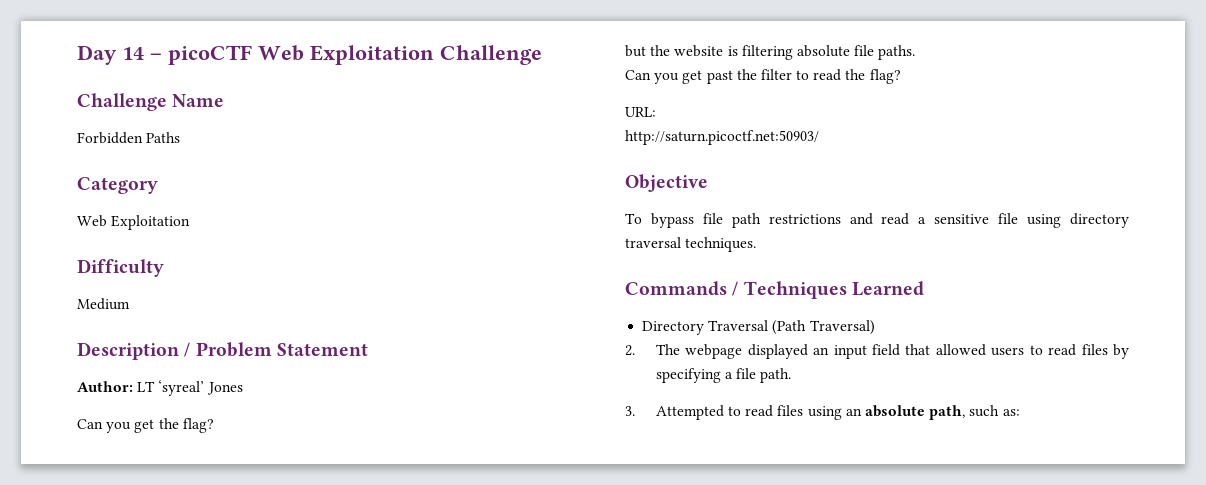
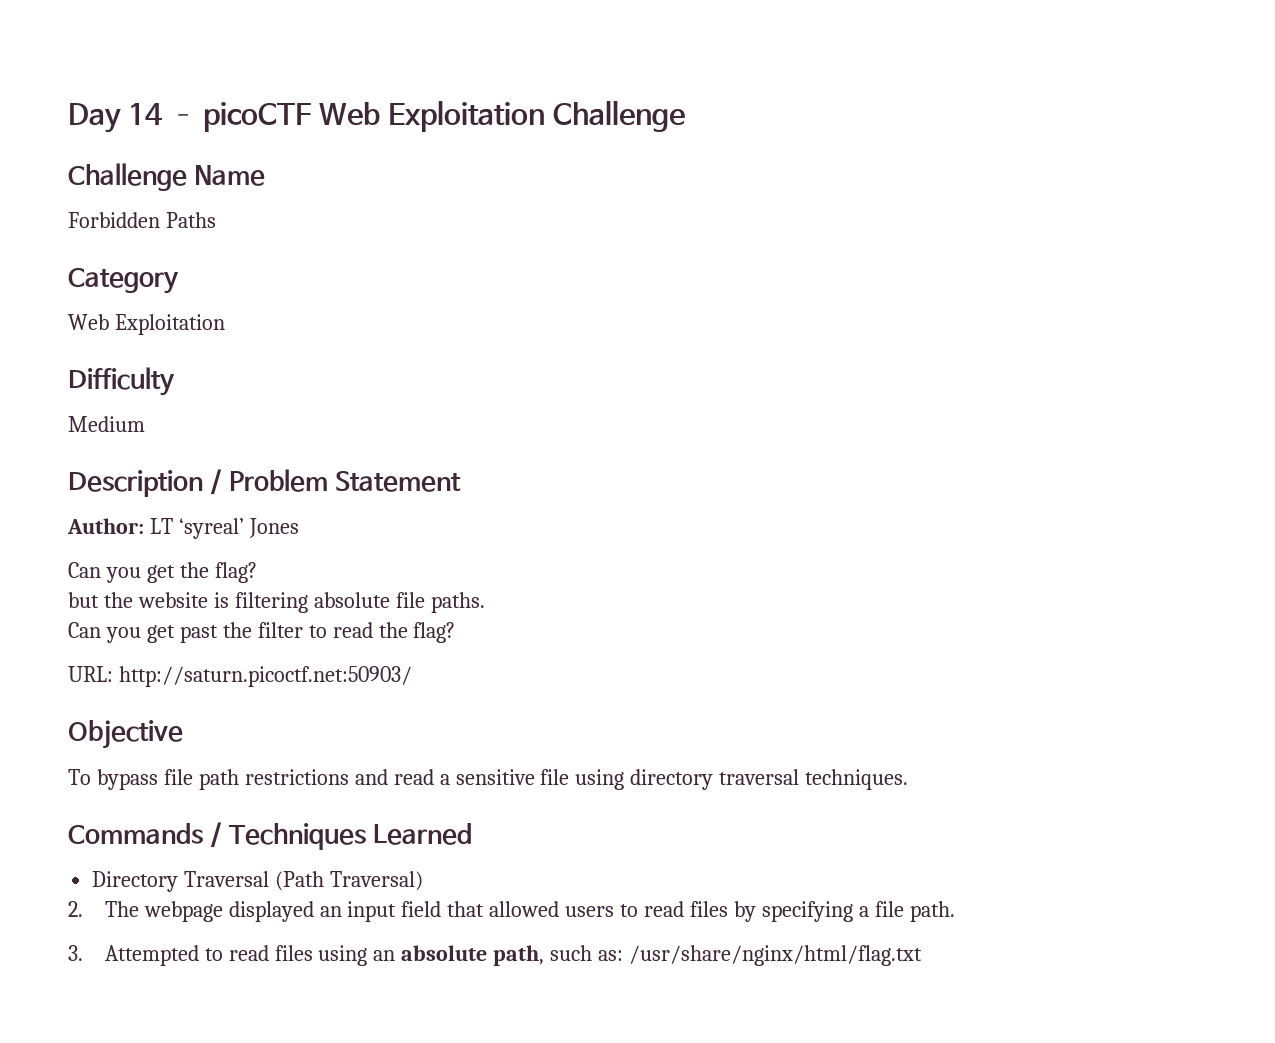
(656, 112) // -> (113, 674) none
(1020, 412) none -> [629,945,923,966] /usr/share/nginx/html/flag.txt

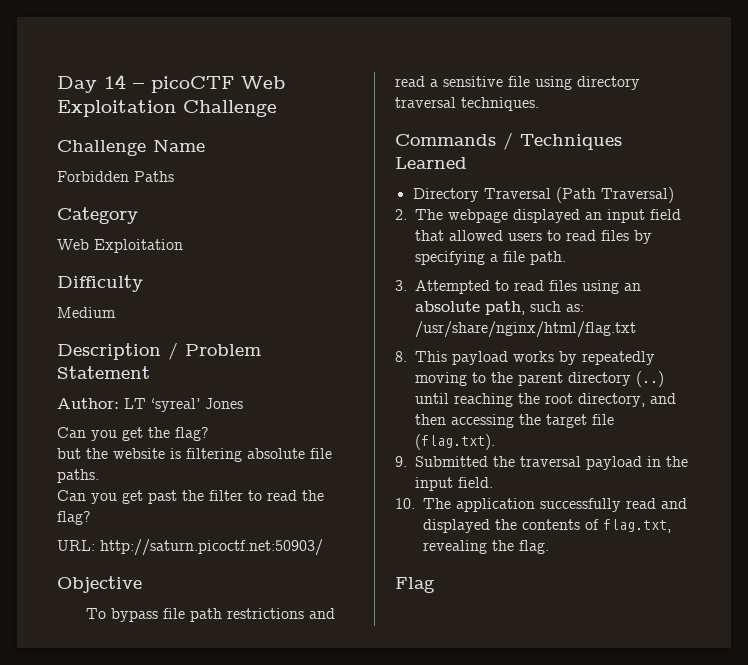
(923, 955) none -> [395,351,656,365] [415,371,665,387] [415,393,677,407] [415,414,615,428] [415,434,496,450] [395,456,689,470] [415,477,494,491] [395,498,687,512] [423,519,671,533] [423,540,549,554] [395,577,435,593] // 8. This payload works by repeatedly moving to the parent directory (..) until reaching the root directory, and then accessing the target file (flag.txt). // 9. Submitted the traversal payload in the input field. // 10. The application successfully read and displayed the contents of flag.txt, revealing the flag. // Flag

